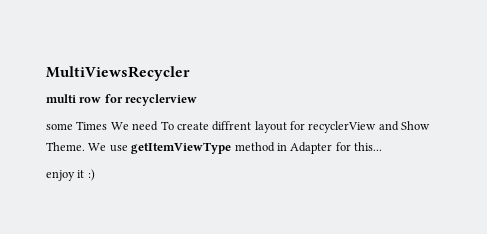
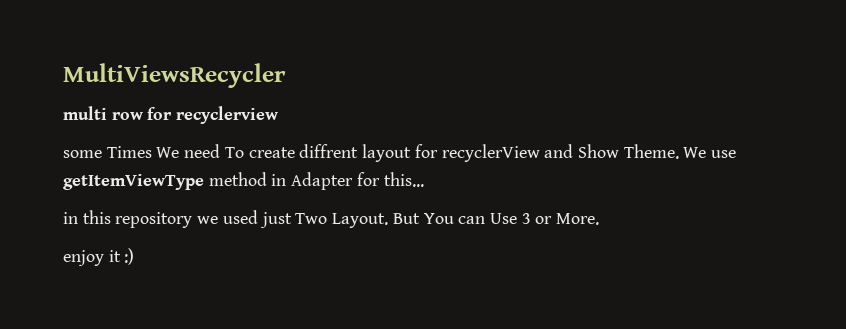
(382, 146) none -> [63,210,600,228] // in this repository we used just Two Layout. But You can Use 3 or More.

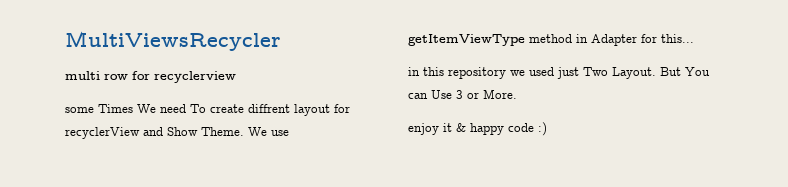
(121, 256) none -> [456,123,534,135] & happy code

